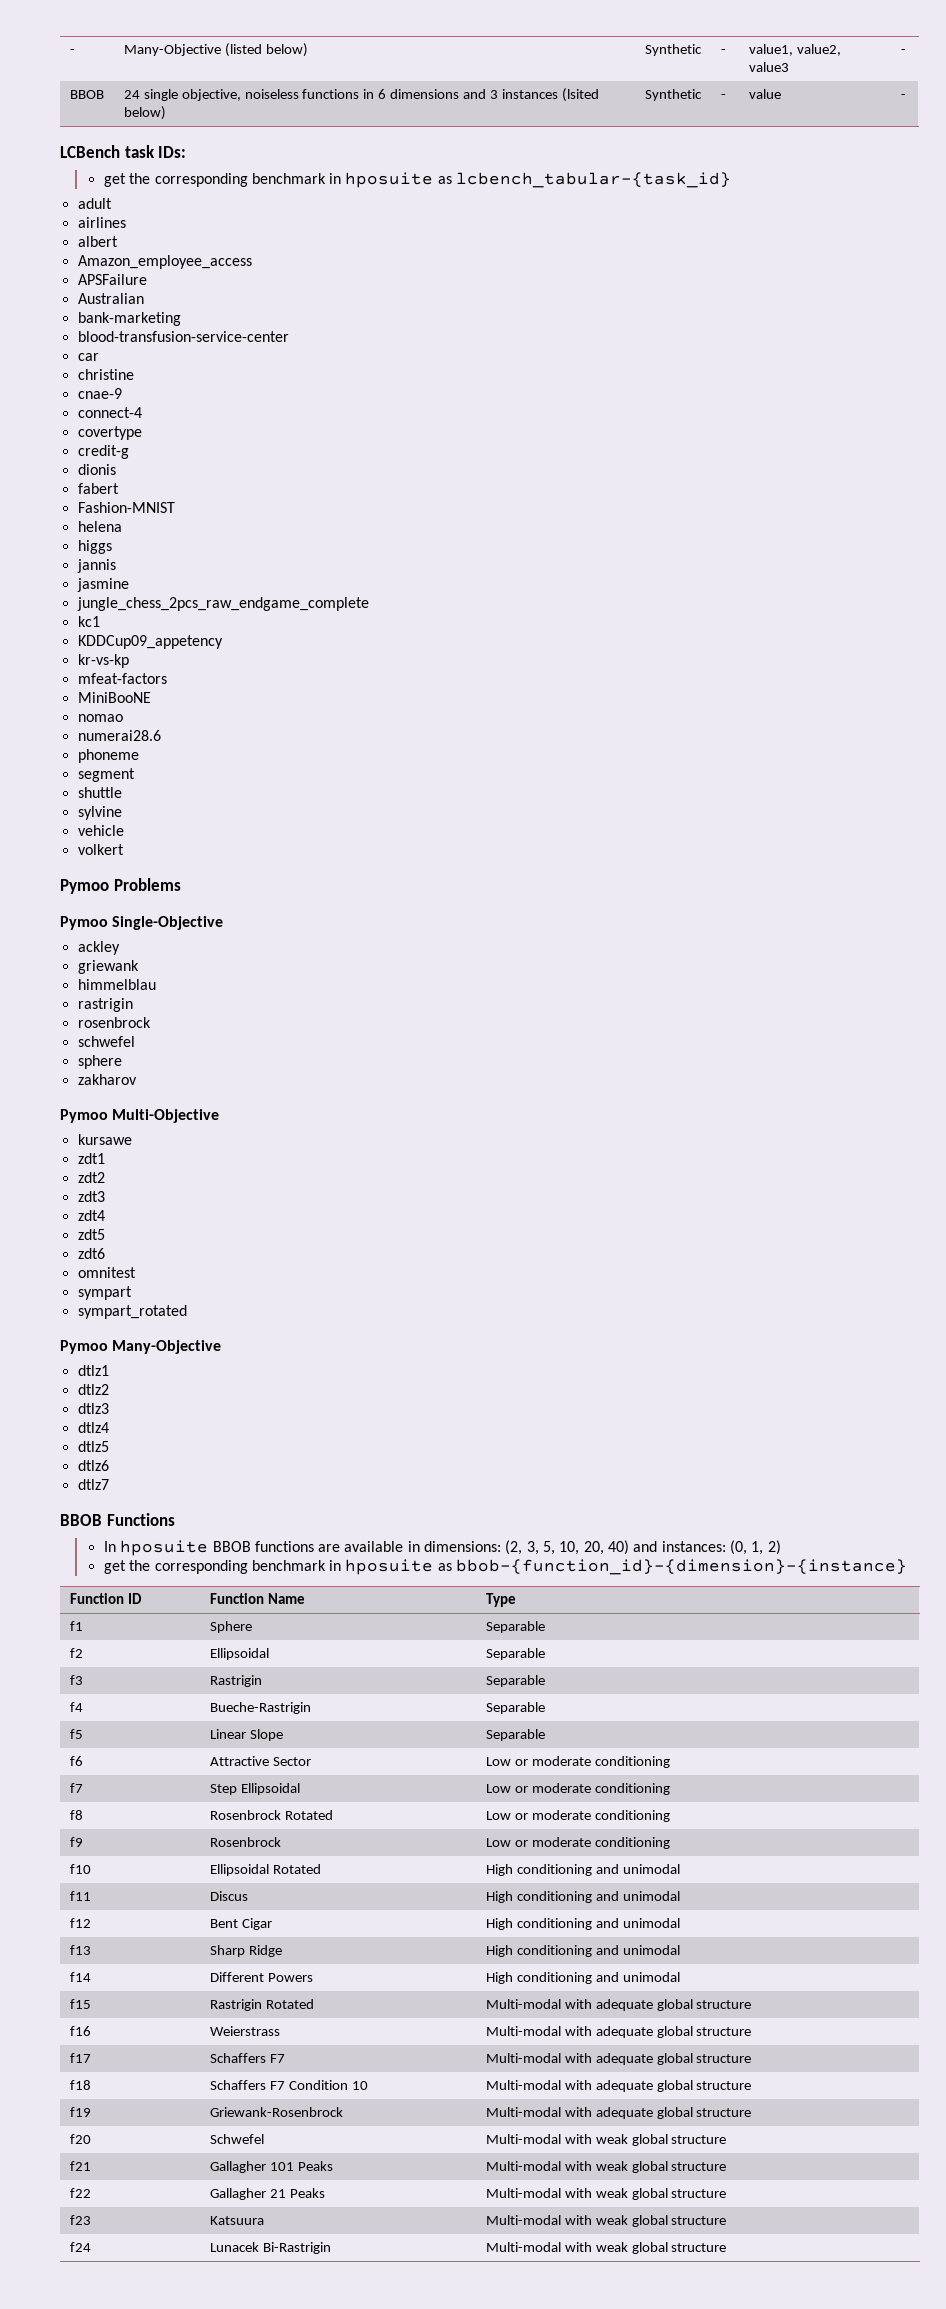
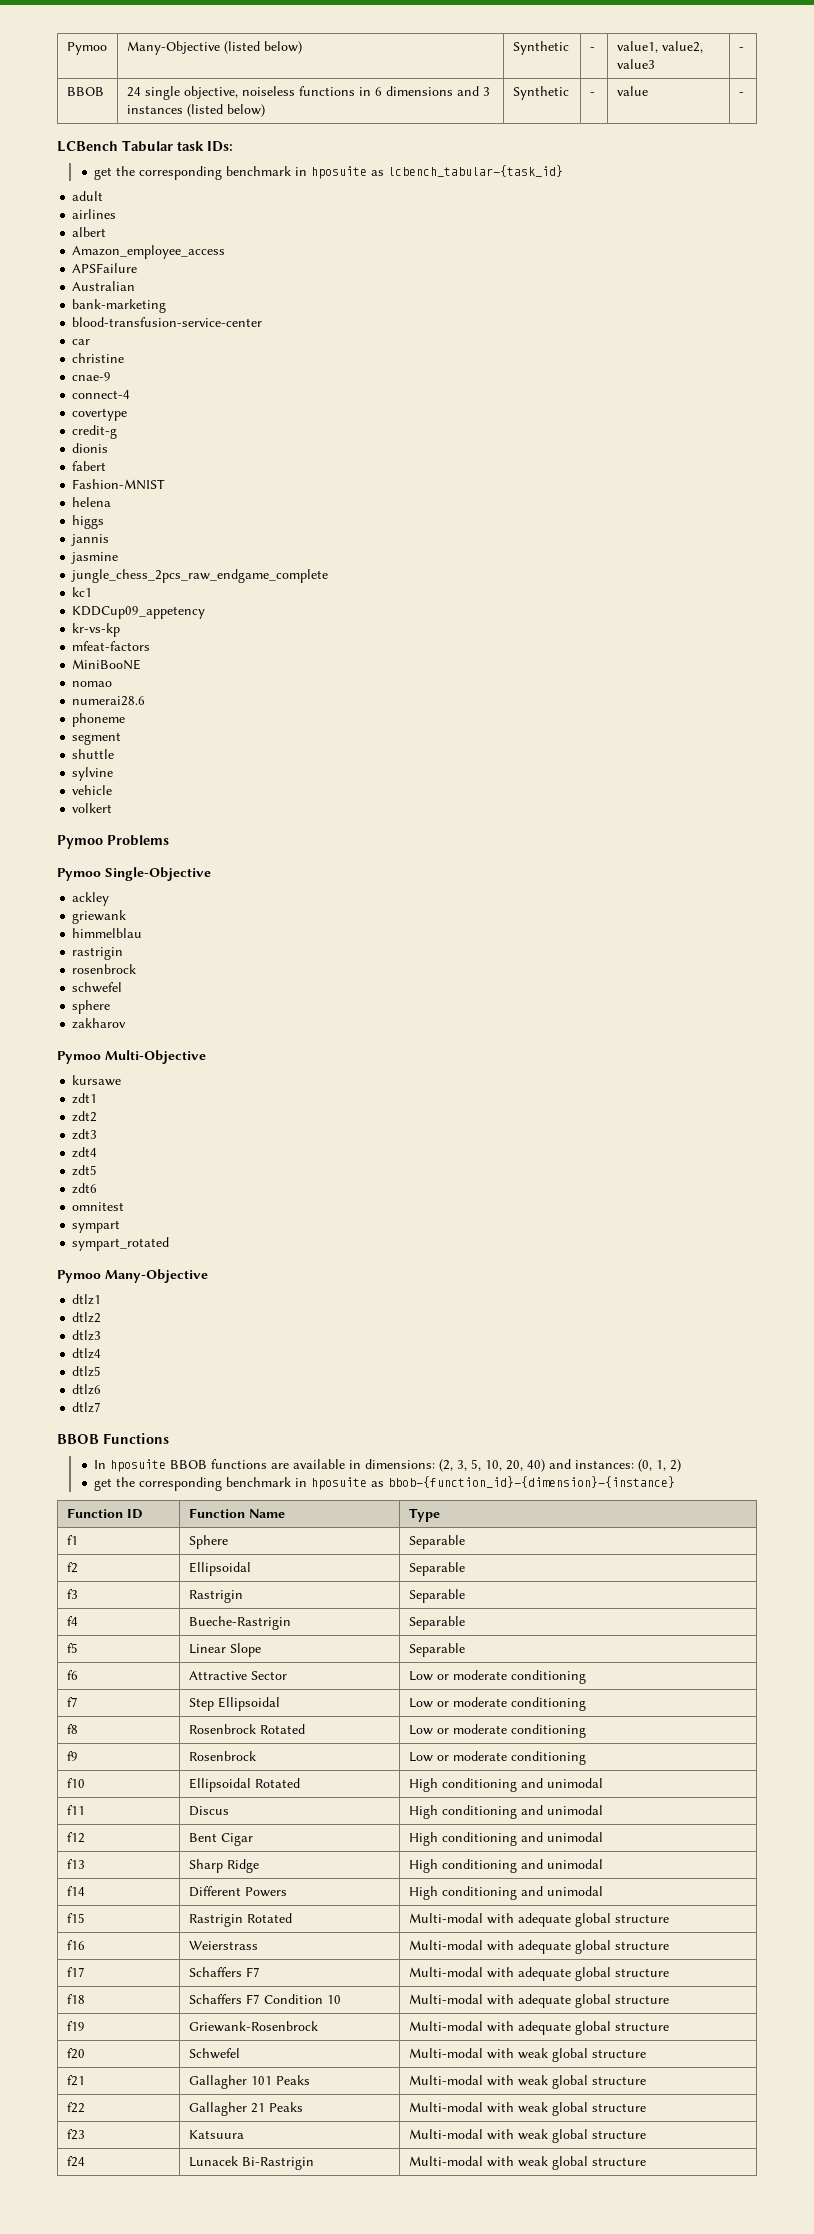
[69,49,75,54] - -> [66,42,107,55] Pymoo
[561,88,599,102] (lsited -> [186,104,223,117] (listed
(120, 151) none -> [122,140,173,152] Tabular

